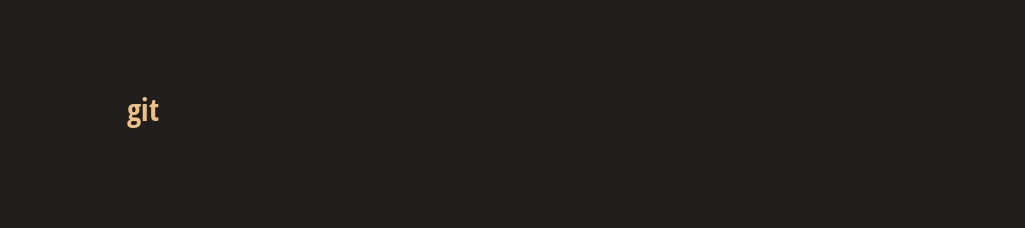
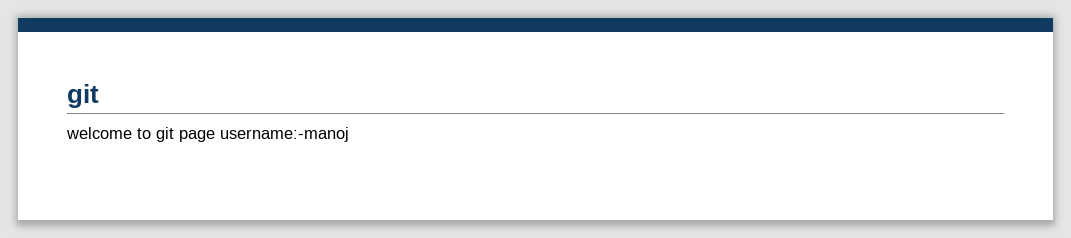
[127,97,159,128] git -> [67,84,99,108] [66,127,349,142] git // welcome to git page username:-manoj

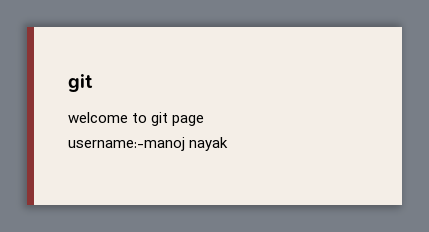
[220,127,349,142] username:-manoj -> [68,137,229,151] // username:-manoj nayak

